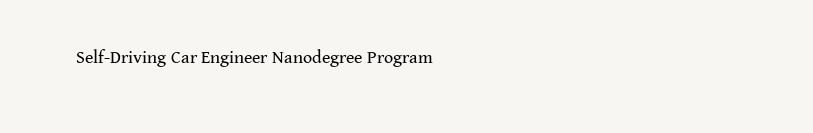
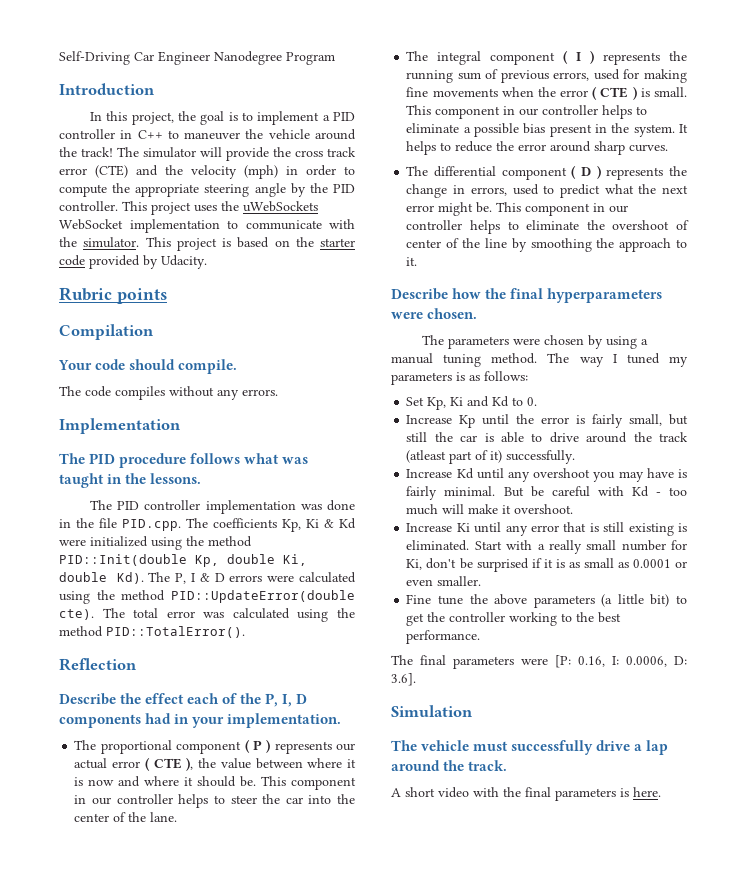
(433, 59) none -> [59,83,155,95] [89,111,355,125] [59,129,356,140] [59,147,356,161] [59,165,355,179] [59,183,355,197] [59,201,318,215] [59,219,355,233] [59,237,355,251] [59,255,207,269] [59,287,167,304] [59,324,154,340] [58,359,238,374] [59,386,278,400] [59,418,181,434] [59,453,309,468] [59,473,202,488] [89,500,355,514] [59,518,356,532] [59,536,252,550] [59,554,307,567] [59,572,357,584] [59,590,355,604] [59,608,355,622] [59,626,245,638] [59,658,137,671] [59,693,308,707] [59,713,342,728] [74,739,355,754] [74,757,357,771] [74,776,356,790] [74,794,356,808] [74,812,178,822] [406,50,687,65] [406,69,687,83] [406,86,687,100] [406,105,648,119] [406,123,688,137] [406,141,669,155] [406,165,687,180] [406,184,688,198] [406,202,629,216] [406,220,689,234] [406,238,687,252] [406,257,418,266] [391,288,663,303] [391,308,478,319] [421,335,648,349] [391,353,688,367] [391,371,528,385] [406,396,538,410] [406,414,688,428] [406,432,688,443] [406,450,576,464] [406,468,687,482] [406,486,687,500] [406,504,574,515] [406,522,687,536] [406,540,687,554] [406,558,687,572] [406,576,482,586] [406,594,687,608] [406,612,622,626] [406,630,481,644] [391,655,687,669] [391,673,416,686] [391,705,473,717] [391,740,669,755] [391,760,508,771] [391,787,661,801] // Introduction // In this project, the goal is to implement a PID controller in C++ to maneuver the vehicle around the track! The simulator will provide the cross track error (CTE) and the velocity (mph) in order to compute the appropriate steering angle by the PID controller. This project uses the uWebSockets WebSocket implementation to communicate with the simulator. This project is based on the starter code provided by Udacity. // Rubric points // Compilation // Your code should compile. // The code compiles without any errors. // Implementation // The PID procedure follows what was taught in the lessons. // The PID controller implementation was done in the file PID.cpp. The coefficients Kp, Ki & Kd were initialized using the method PID::Init(double Kp, double Ki, double Kd). The P, I & D errors were calculated using the method PID::UpdateError(double cte). The total error was calculated using the method PID::TotalError(). // Reflection // Describe the effect each of the P, I, D components had in your implementation. // The proportional component ( P ) represents our actual error ( CTE ), the value between where it is now and where it should be. This component in our controller helps to steer the car into the center of the lane. // The integral component ( I ) represents the running sum of previous errors, used for making fine movements when the error ( CTE ) is small. This component in our controller helps to eliminate a possible bias present in the system. It helps to reduce the error around sharp curves. // The differential component ( D ) represents the change in errors, used to predict what the next error might be. This component in our controller helps to eliminate the overshoot of center of the line by smoothing the approach to it. // Describe how the final hyperparameters were chosen. // The parameters were chosen by using a manual tuning method. The way I tuned my parameters is as follows: // Set Kp, Ki and Kd to 0. // Increase Kp until the error is fairly small, but still the car is able to drive around the track (atleast part of it) successfully. // Increase Kd until any overshoot you may have is fairly minimal. But be careful with Kd - too much will make it overshoot. // Increase Ki until any error that is still existing is eliminated. Start with a really small number for Ki, don't be surprised if it is as small as 0.0001 or even smaller. // Fine tune the above parameters (a little bit) to get the controller working to the best performance. // The final parameters were [P: 0.16, I: 0.0006, D: 3.6]. // Simulation // The vehicle must successfully drive a lap around the track. // A short video with the final parameters is here.

